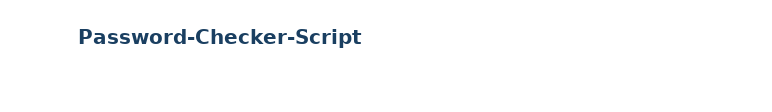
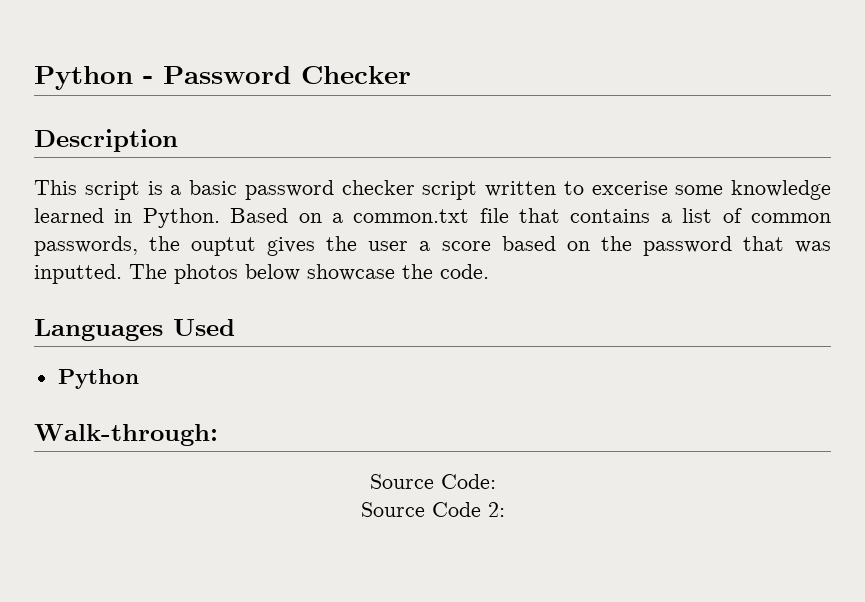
[78,29,362,48] Password-Checker-Script -> [34,66,411,90] [34,129,178,152] [34,180,831,200] [34,208,831,228] [34,236,832,256] [34,264,489,284] [34,319,235,341] [57,369,139,389] [34,424,218,446] [369,474,496,489] [360,502,505,517] Python - Password Checker // Description // This script is a basic password checker script written to excerise some knowledge learned in Python. Based on a common.txt file that contains a list of common passwords, the ouptut gives the user a score based on the password that was inputted. The photos below showcase the code. // Languages Used // Python // Walk-through: // Source Code: // Source Code 2:

